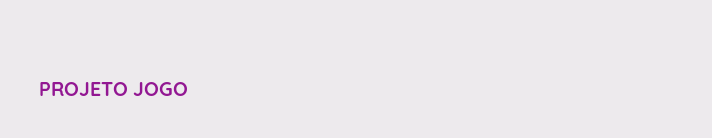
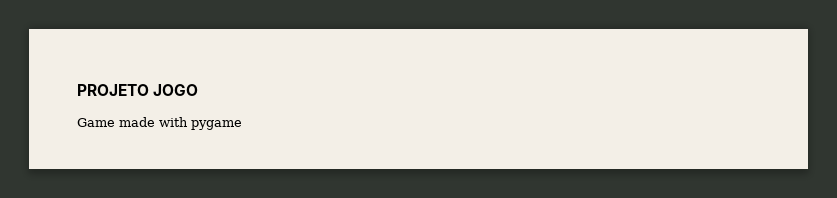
(189, 89) none -> [77,117,242,130] // Game made with pygame

